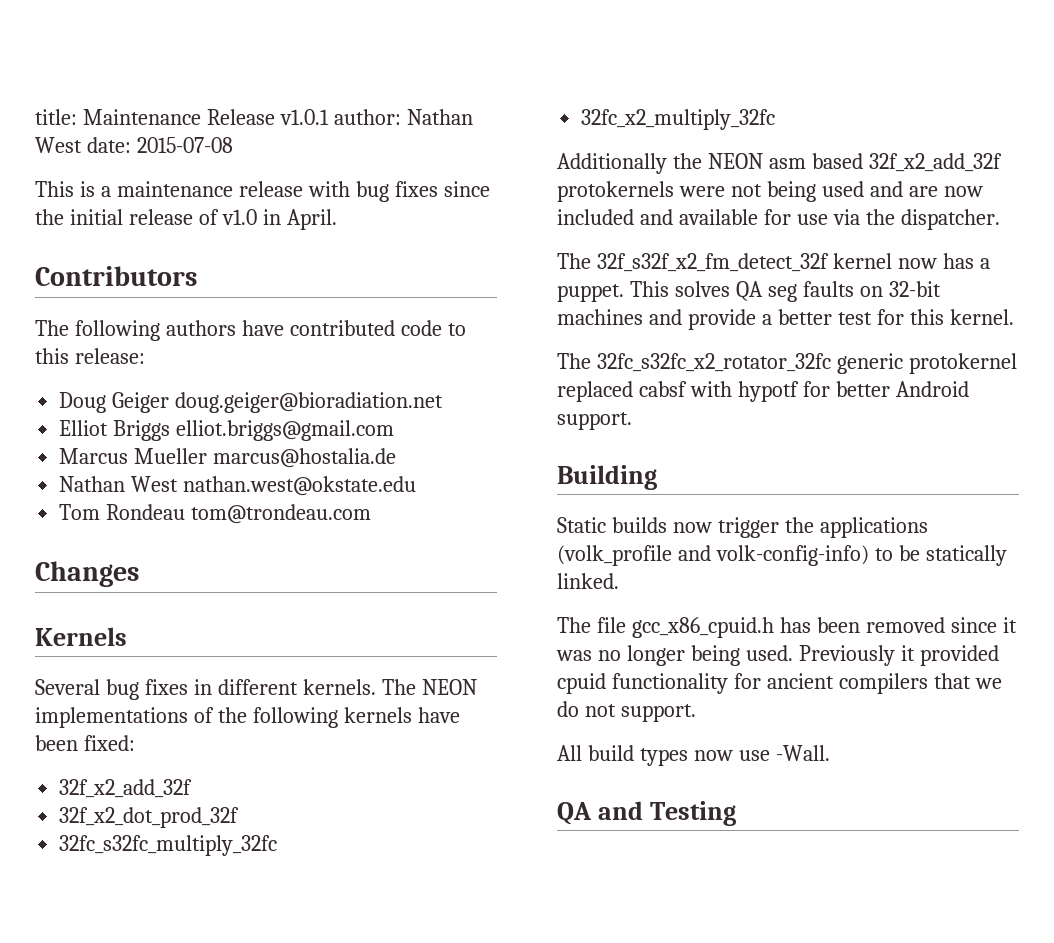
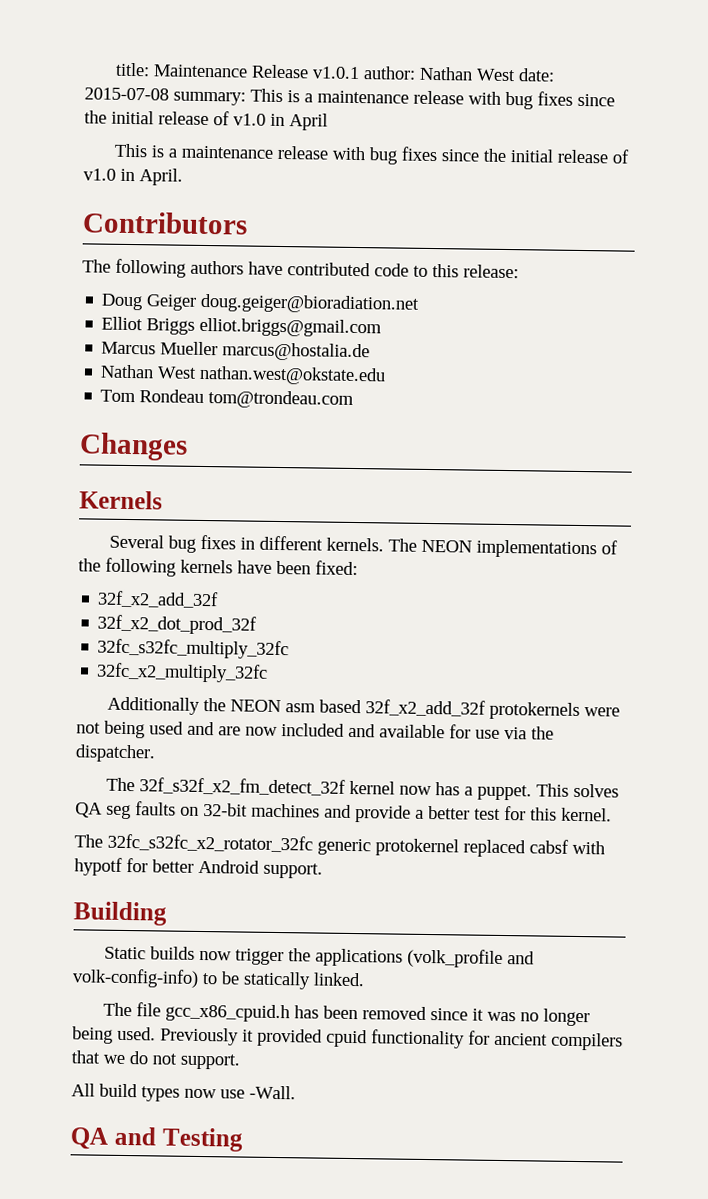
(233, 145) none -> [173,88,615,110] [84,110,328,131] summary: This is a maintenance release with bug fixes since the initial release of v1.0 in April

